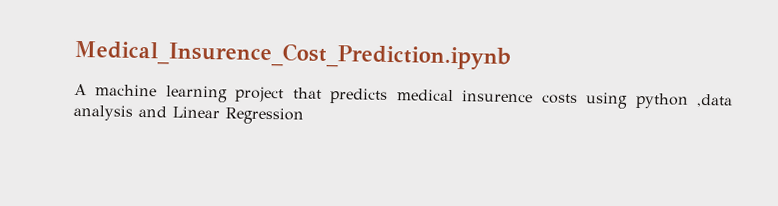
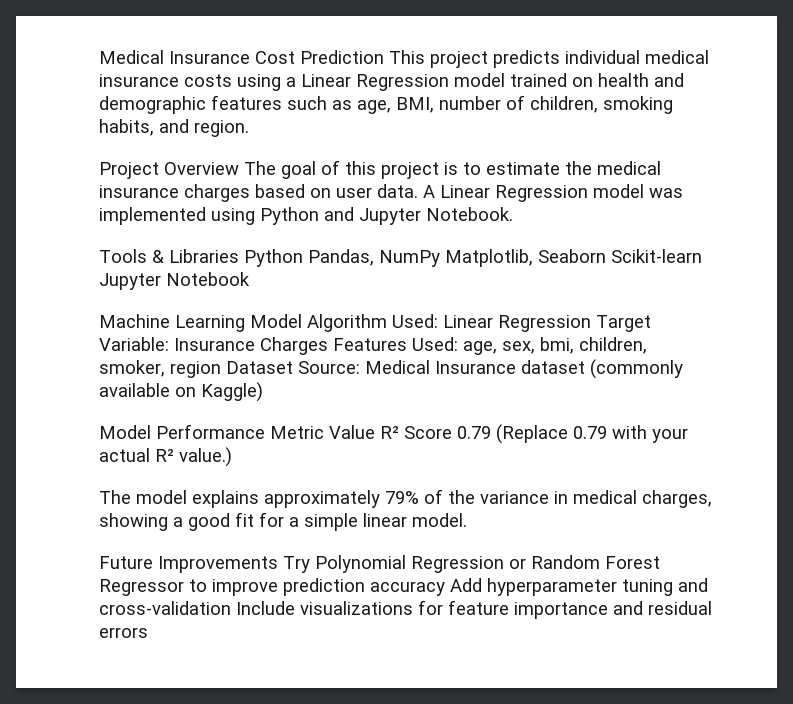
[74,39,511,70] [74,83,734,109] [73,104,304,125] Medical_Insurence_Cost_Prediction.ipynb // A machine learning project that predicts medical insurence costs using python ,data analysis and Linear Regression -> [99,50,709,68] [99,73,684,91] [99,95,673,114] [99,119,249,137] [99,160,661,179] [99,184,683,202] [99,207,513,225] [99,249,702,267] [99,272,250,290] [99,314,651,332] [99,337,647,355] [99,359,683,379] [99,382,263,402] [99,424,688,444] [99,447,232,467] [99,489,712,508] [99,512,467,531] [99,555,660,573] [99,578,708,596] [99,600,712,619] [99,627,148,638] Medical Insurance Cost Prediction This project predicts individual medical insurance costs using a Linear Regression model trained on health and demographic features such as age, BMI, number of children, smoking habits, and region. // Project Overview The goal of this project is to estimate the medical insurance charges based on user data. A Linear Regression model was implemented using Python and Jupyter Notebook. // Tools & Libraries Python Pandas, NumPy Matplotlib, Seaborn Scikit-learn Jupyter Notebook // Machine Learning Model Algorithm Used: Linear Regression Target Variable: Insurance Charges Features Used: age, sex, bmi, children, smoker, region Dataset Source: Medical Insurance dataset (commonly available on Kaggle) // Model Performance Metric Value R² Score 0.79 (Replace 0.79 with your actual R² value.) // The model explains approximately 79% of the variance in medical charges, showing a good fit for a simple linear model. // Future Improvements Try Polynomial Regression or Random Forest Regressor to improve prediction accuracy Add hyperparameter tuning and cross-validation Include visualizations for feature importance and residual errors

